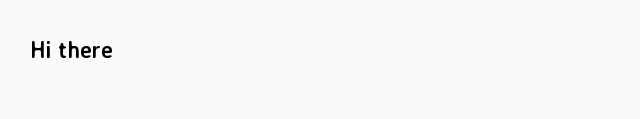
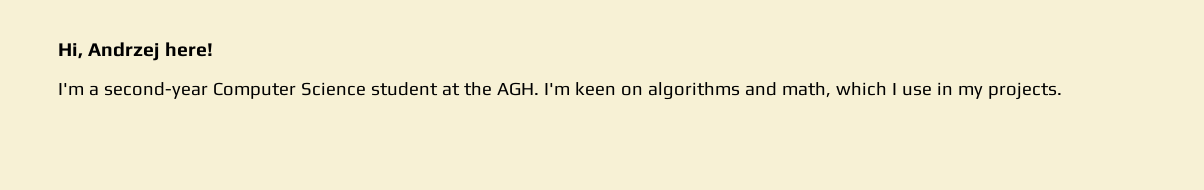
[30,41,113,58] Hi there -> [58,42,213,61] [58,82,1062,100] Hi, Andrzej here! // I'm a second-year Computer Science student at the AGH. I'm keen on algorithms and math, which I use in my projects.

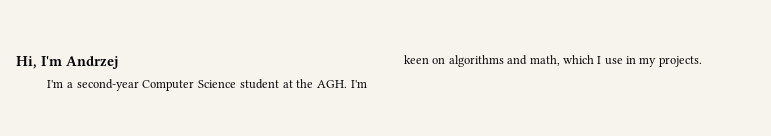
(83, 51) none -> [41,56,62,66] I'm
[164,42,213,57] here! -> (119, 62) none

